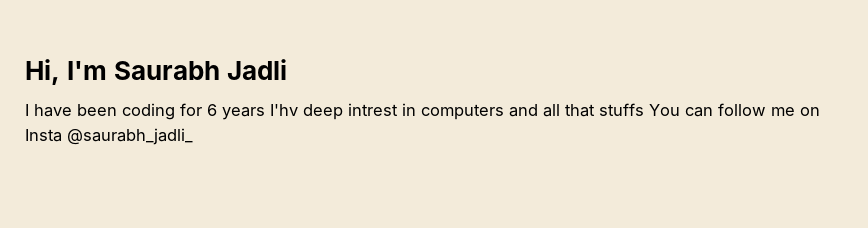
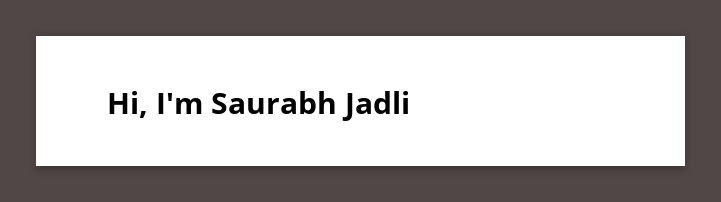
[25,103,820,120] [25,128,193,145] // I have been coding for 6 years I'hv deep intrest in computers and all that stuffs You can follow me on Insta @saurabh_jadli_ -> (410, 106) none

